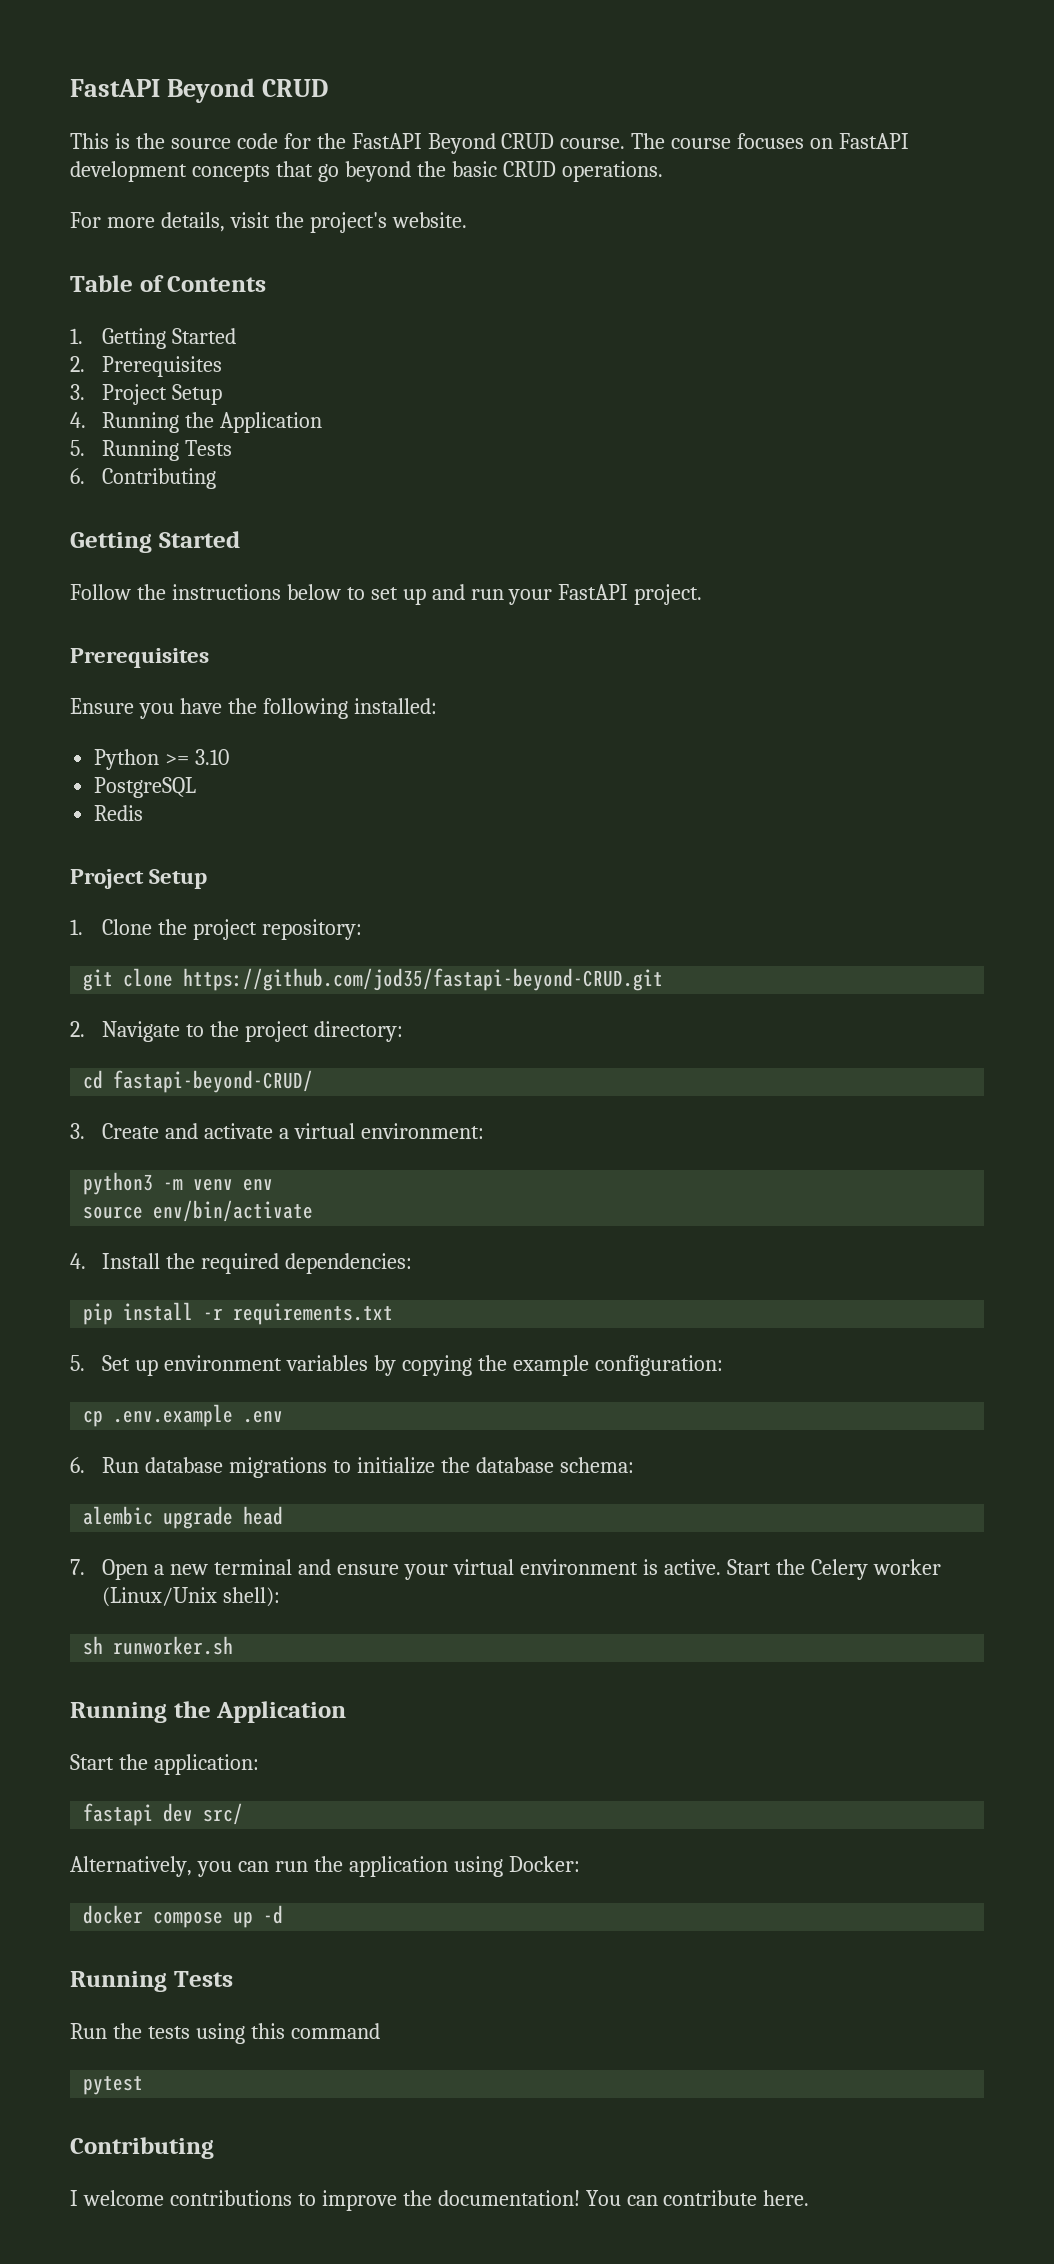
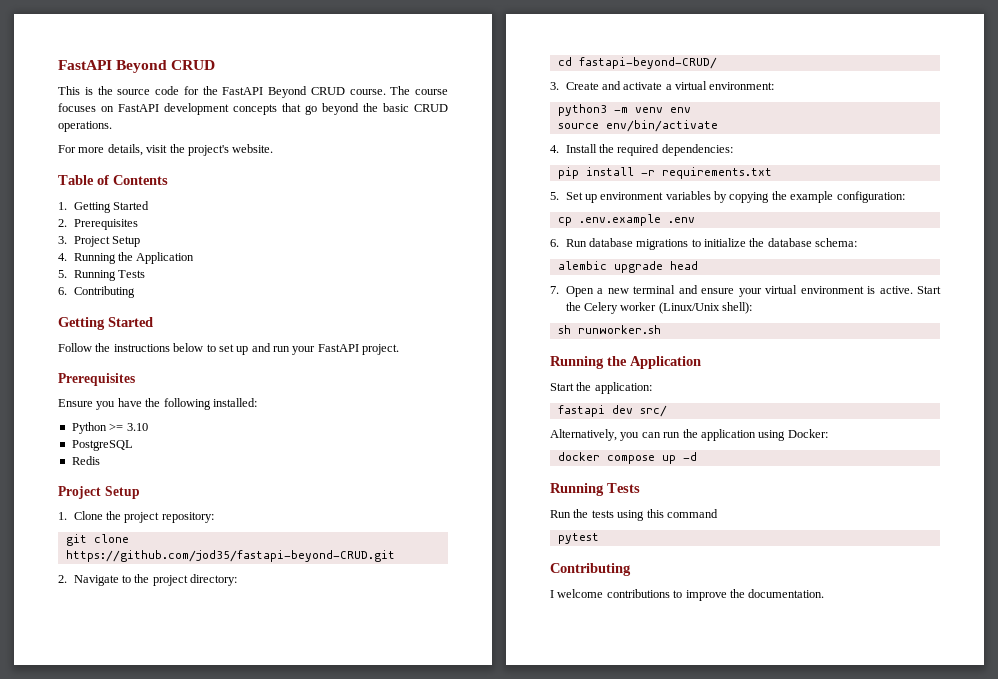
[437,2190,810,2206] documentation! You can contribute here. -> [748,589,825,598] documentation.

